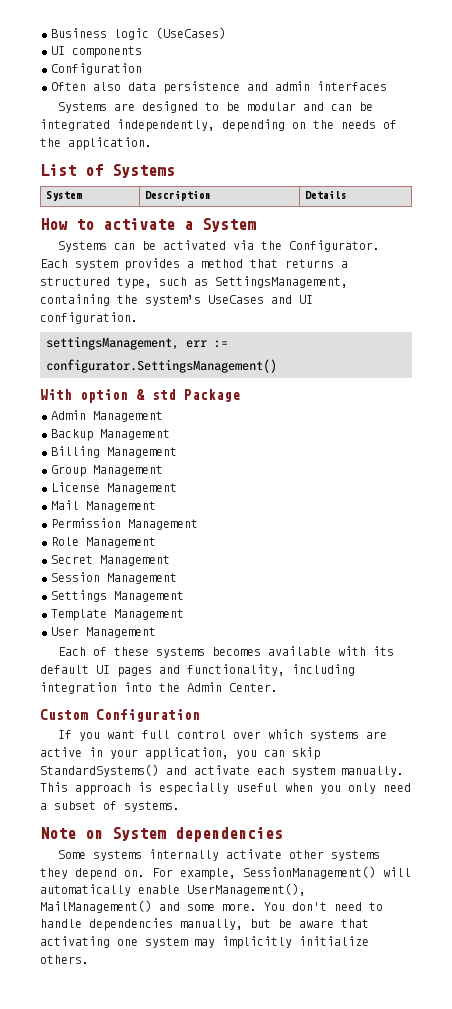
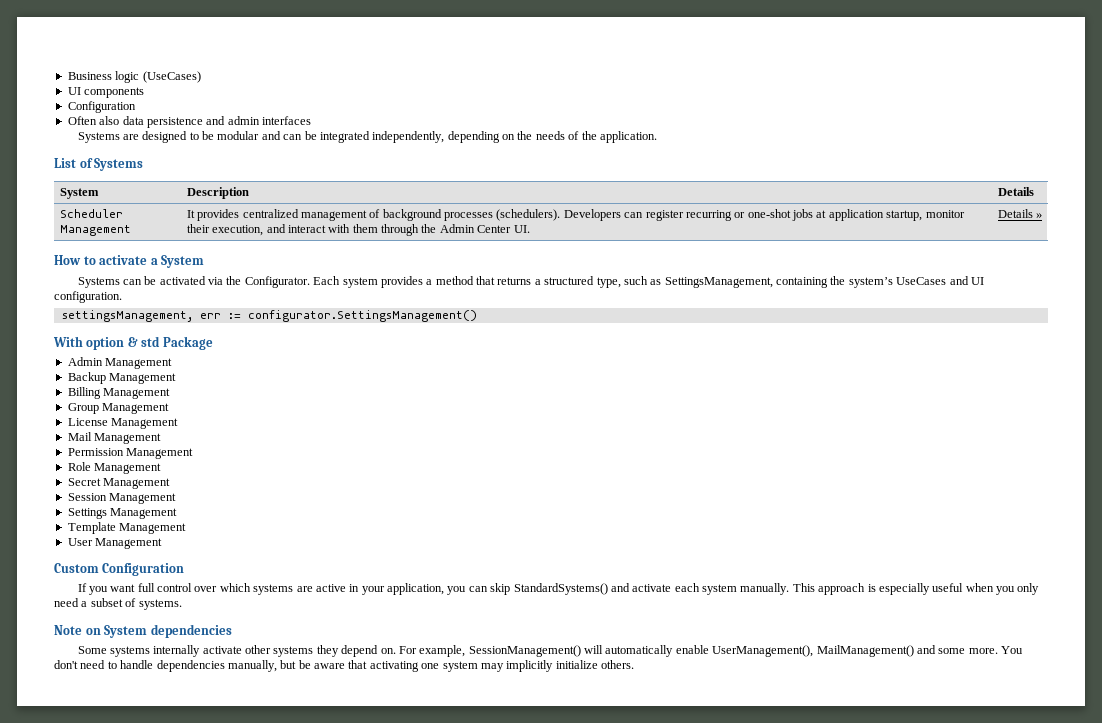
(347, 194) none -> [59,209,123,218] [59,225,131,236] [186,209,965,221] [186,224,530,236] [997,209,1043,218] // Scheduler Management | It provides centralized management of background processes (schedulers). Developers can register recurring or one-shot jobs at application startup, monitor their execution, and interact with them through the Admin Center UI. | Details »
[57,646,394,658] [40,664,355,677] [40,682,278,694] // Each of these systems becomes available with its default UI pages and functionality, including integration into the Admin Center. -> (163, 543) none

